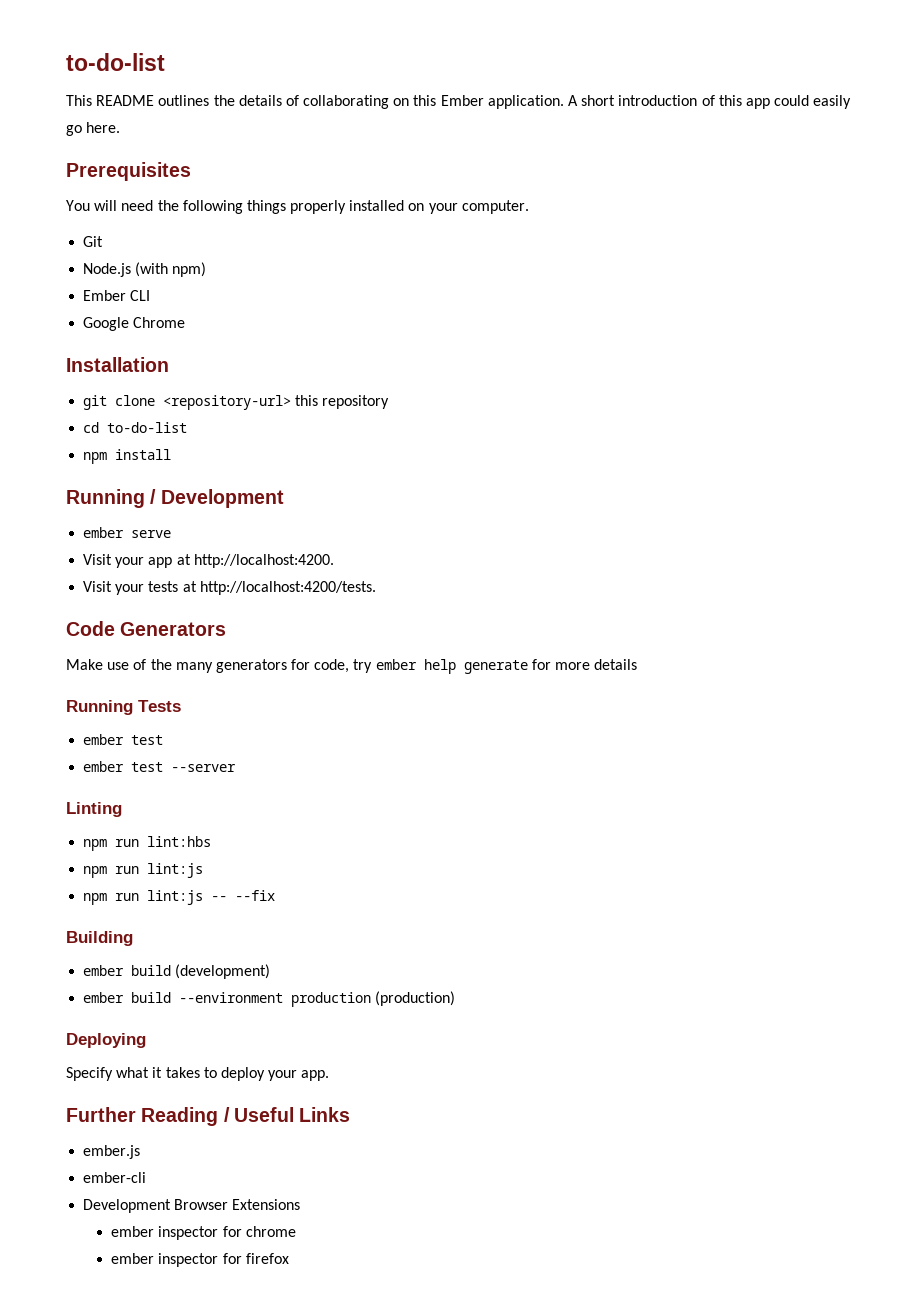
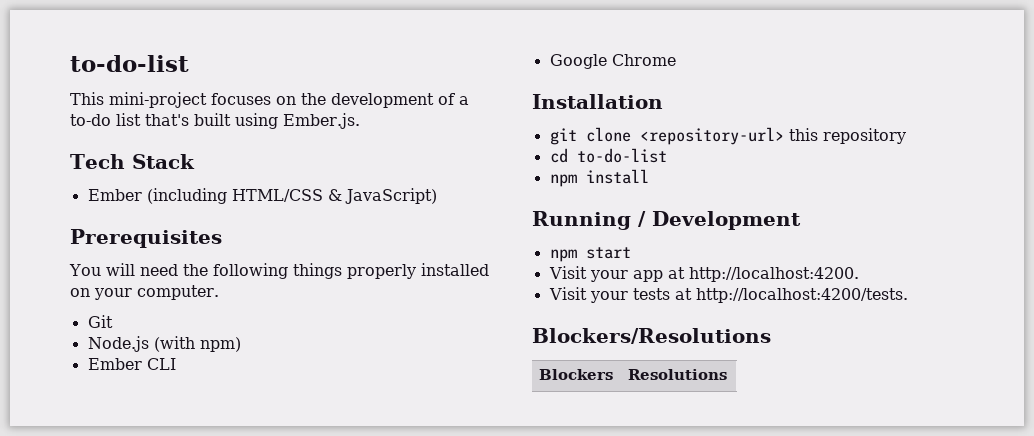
[96,95,852,109] [66,122,121,136] README outlines the details of collaborating on this Ember application. A short introduction of this app could easily go here. -> [109,92,469,108] [70,113,360,129] [70,154,195,169] [87,188,437,204] mini-project focuses on the development of a to-do list that's built using Ember.js. // Tech Stack // Ember (including HTML/CSS & JavaScript)
[83,527,172,538] ember serve -> [549,247,631,262] npm start
[66,621,227,636] [66,659,638,674] [66,700,181,715] [83,734,164,745] [83,761,237,772] [66,802,122,817] [83,836,212,851] [83,863,204,878] [83,890,276,905] [66,931,133,946] [83,964,271,979] [83,991,456,1007] [66,1033,146,1048] [66,1067,330,1081] [66,1107,351,1126] [83,1145,141,1159] [83,1172,147,1183] [83,1199,301,1213] [111,1226,296,1240] [111,1253,289,1267] Code Generators // Make use of the many generators for code, try ember help generate for more details // Running Tests // ember test // ember test --server // Linting // npm run lint:hbs // npm run lint:js // npm run lint:js -- --fix // Building // ember build (development) // ember build --environment production (production) // Deploying // Specify what it takes to deploy your app. // Further Reading / Useful Links // ember.js // ember-cli // Development Browser Extensions // ember inspector for chrome // ember inspector for firefox -> [532,328,771,344] [539,369,614,380] [628,369,728,380] Blockers/Resolutions // Blockers | Resolutions

